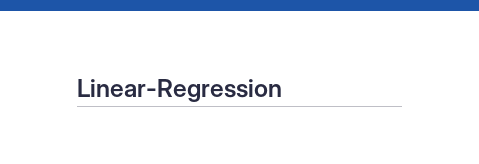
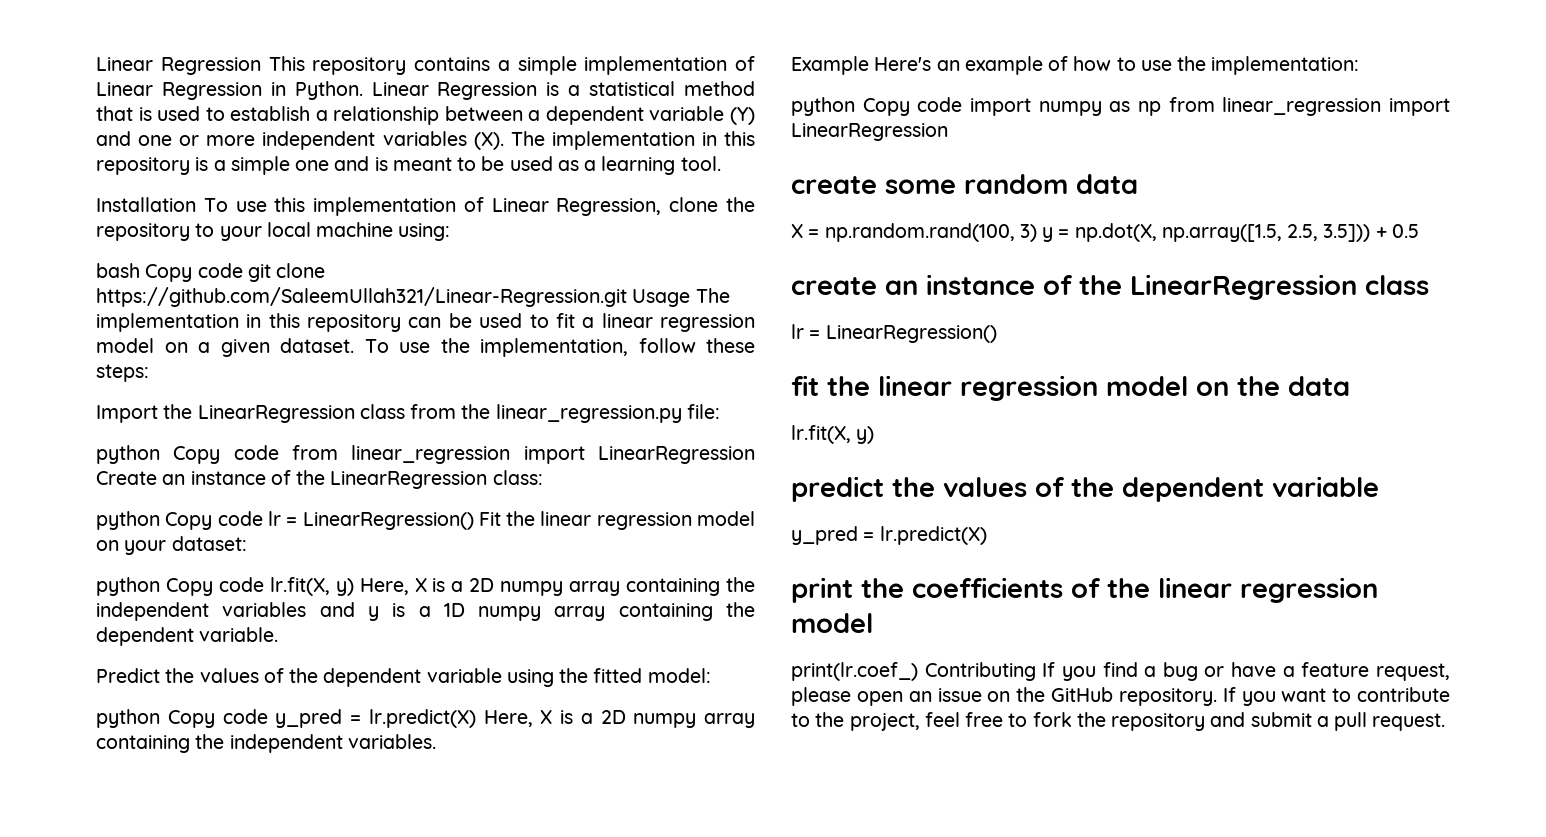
[77,79,282,102] Linear-Regression -> [96,56,755,75] [96,81,756,100] [96,106,755,125] [96,131,756,150] [96,156,721,175] [96,197,755,216] [96,222,451,241] [96,263,326,282] [96,287,730,307] [96,313,756,332] [96,338,755,357] [96,364,149,382] [96,404,720,423] [96,445,756,464] [96,470,543,489] [96,511,755,530] [96,536,247,555] [96,577,755,596] [96,602,755,621] [96,627,279,646] [96,668,711,687] [96,709,755,728] [96,734,436,753] [791,56,1360,75] [791,97,1450,116] [791,123,948,141] [791,174,1138,194] [791,223,1419,242] [791,274,1429,300] [791,324,997,343] [791,375,1350,401] [791,425,875,444] [791,476,1379,502] [791,526,987,545] [791,577,1378,603] [791,613,873,633] [791,662,1450,681] [791,687,1450,706] [791,712,1446,731] Linear Regression This repository contains a simple implementation of Linear Regression in Python. Linear Regression is a statistical method that is used to establish a relationship between a dependent variable (Y) and one or more independent variables (X). The implementation in this repository is a simple one and is meant to be used as a learning tool. // Installation To use this implementation of Linear Regression, clone the repository to your local machine using: // bash Copy code git clone https://github.com/SaleemUllah321/Linear-Regression.git Usage The implementation in this repository can be used to fit a linear regression model on a given dataset. To use the implementation, follow these steps: // Import the LinearRegression class from the linear_regression.py file: // python Copy code from linear_regression import LinearRegression Create an instance of the LinearRegression class: // python Copy code lr = LinearRegression() Fit the linear regression model on your dataset: // python Copy code lr.fit(X, y) Here, X is a 2D numpy array containing the independent variables and y is a 1D numpy array containing the dependent variable. // Predict the values of the dependent variable using the fitted model: // python Copy code y_pred = lr.predict(X) Here, X is a 2D numpy array containing the independent variables. // Example Here's an example of how to use the implementation: // python Copy code import numpy as np from linear_regression import LinearRegression // create some random data // X = np.random.rand(100, 3) y = np.dot(X, np.array([1.5, 2.5, 3.5])) + 0.5 // create an instance of the LinearRegression class // lr = LinearRegression() // fit the linear regression model on the data // lr.fit(X, y) // predict the values of the dependent variable // y_pred = lr.predict(X) // print the coefficients of the linear regression model // print(lr.coef_) Contributing If you find a bug or have a feature request, please open an issue on the GitHub repository. If you want to contribute to the project, feel free to fork the repository and submit a pull request.

